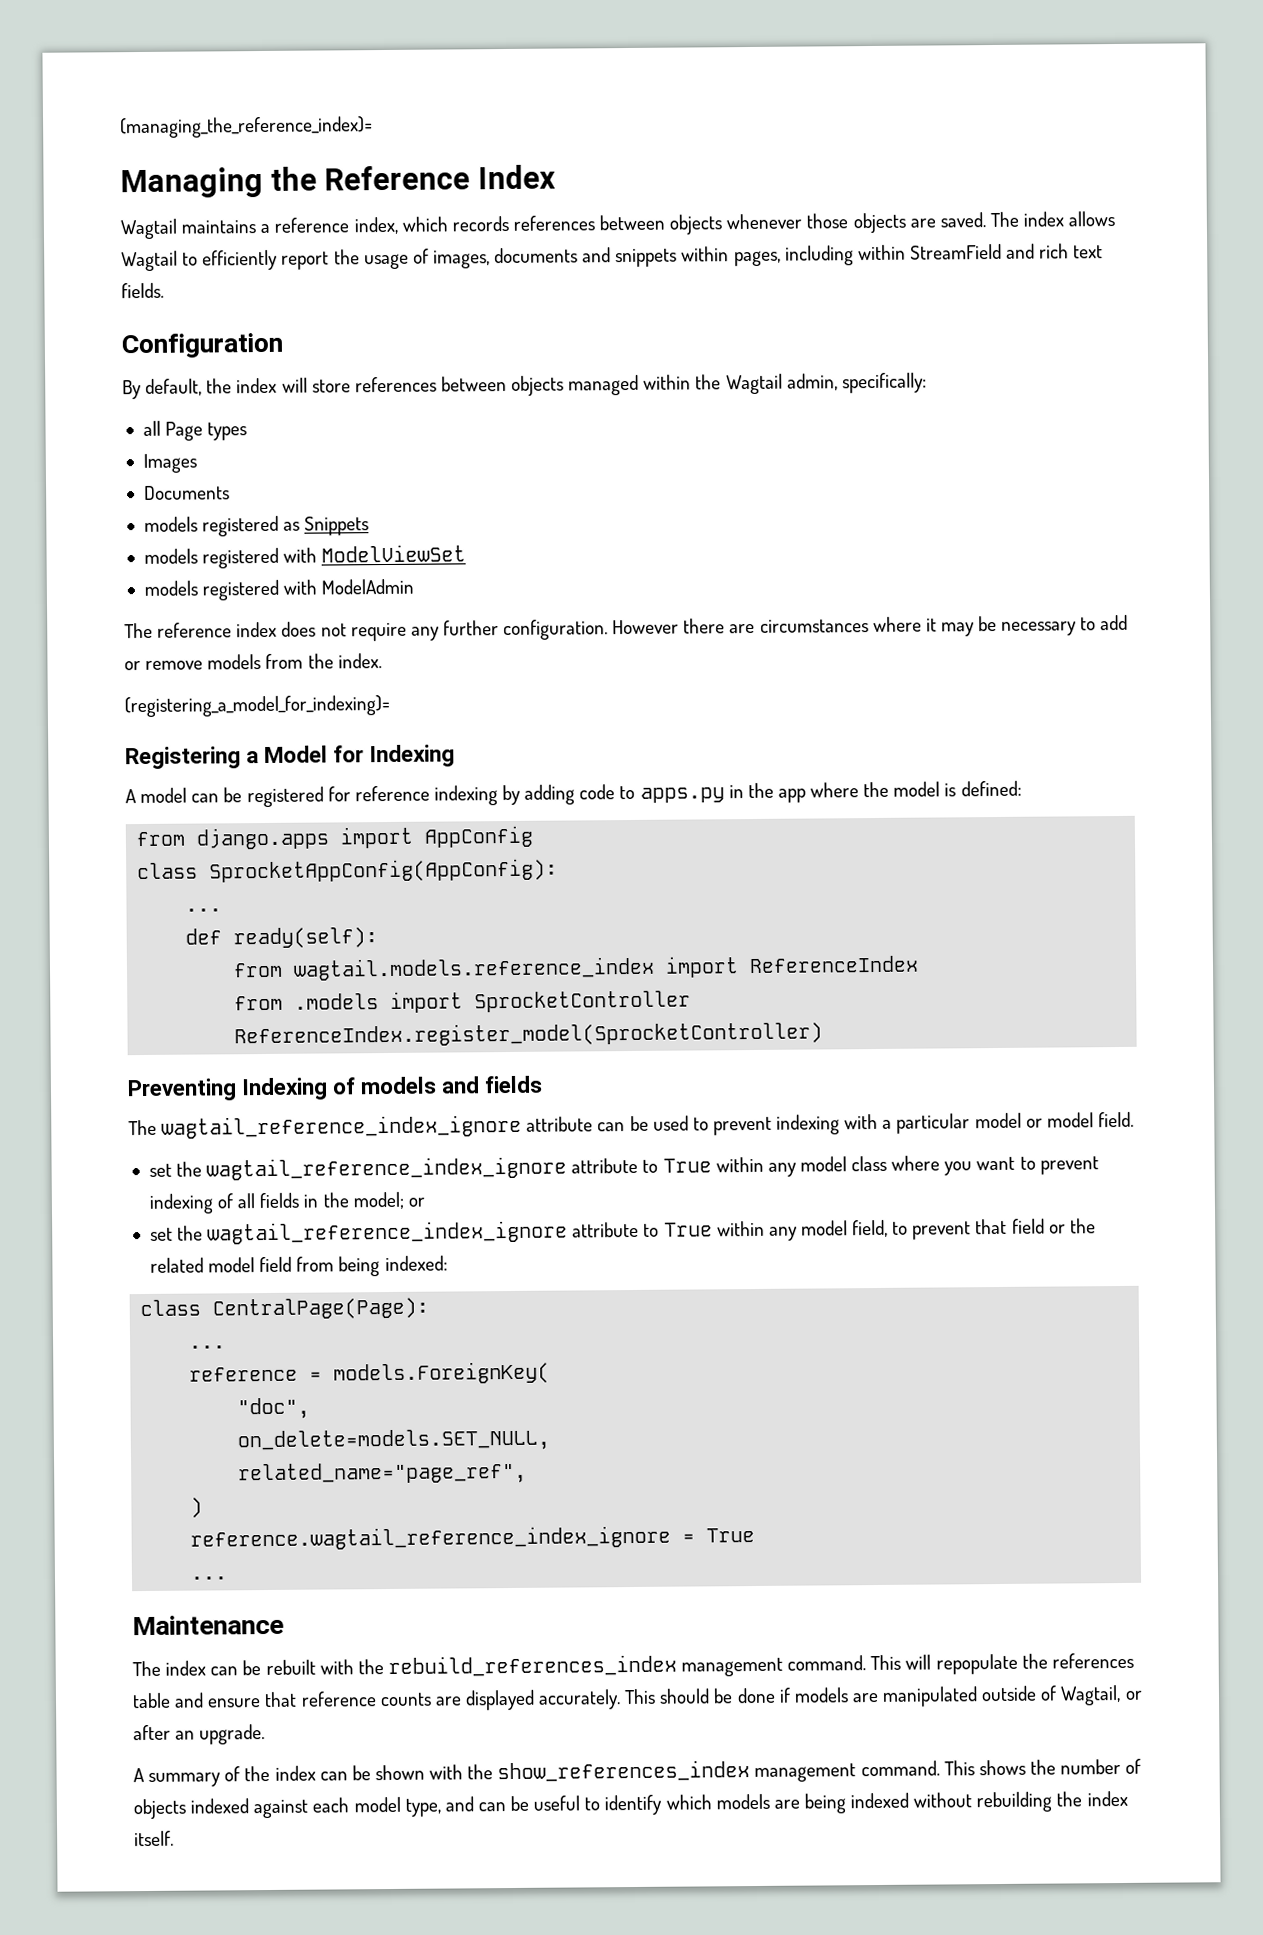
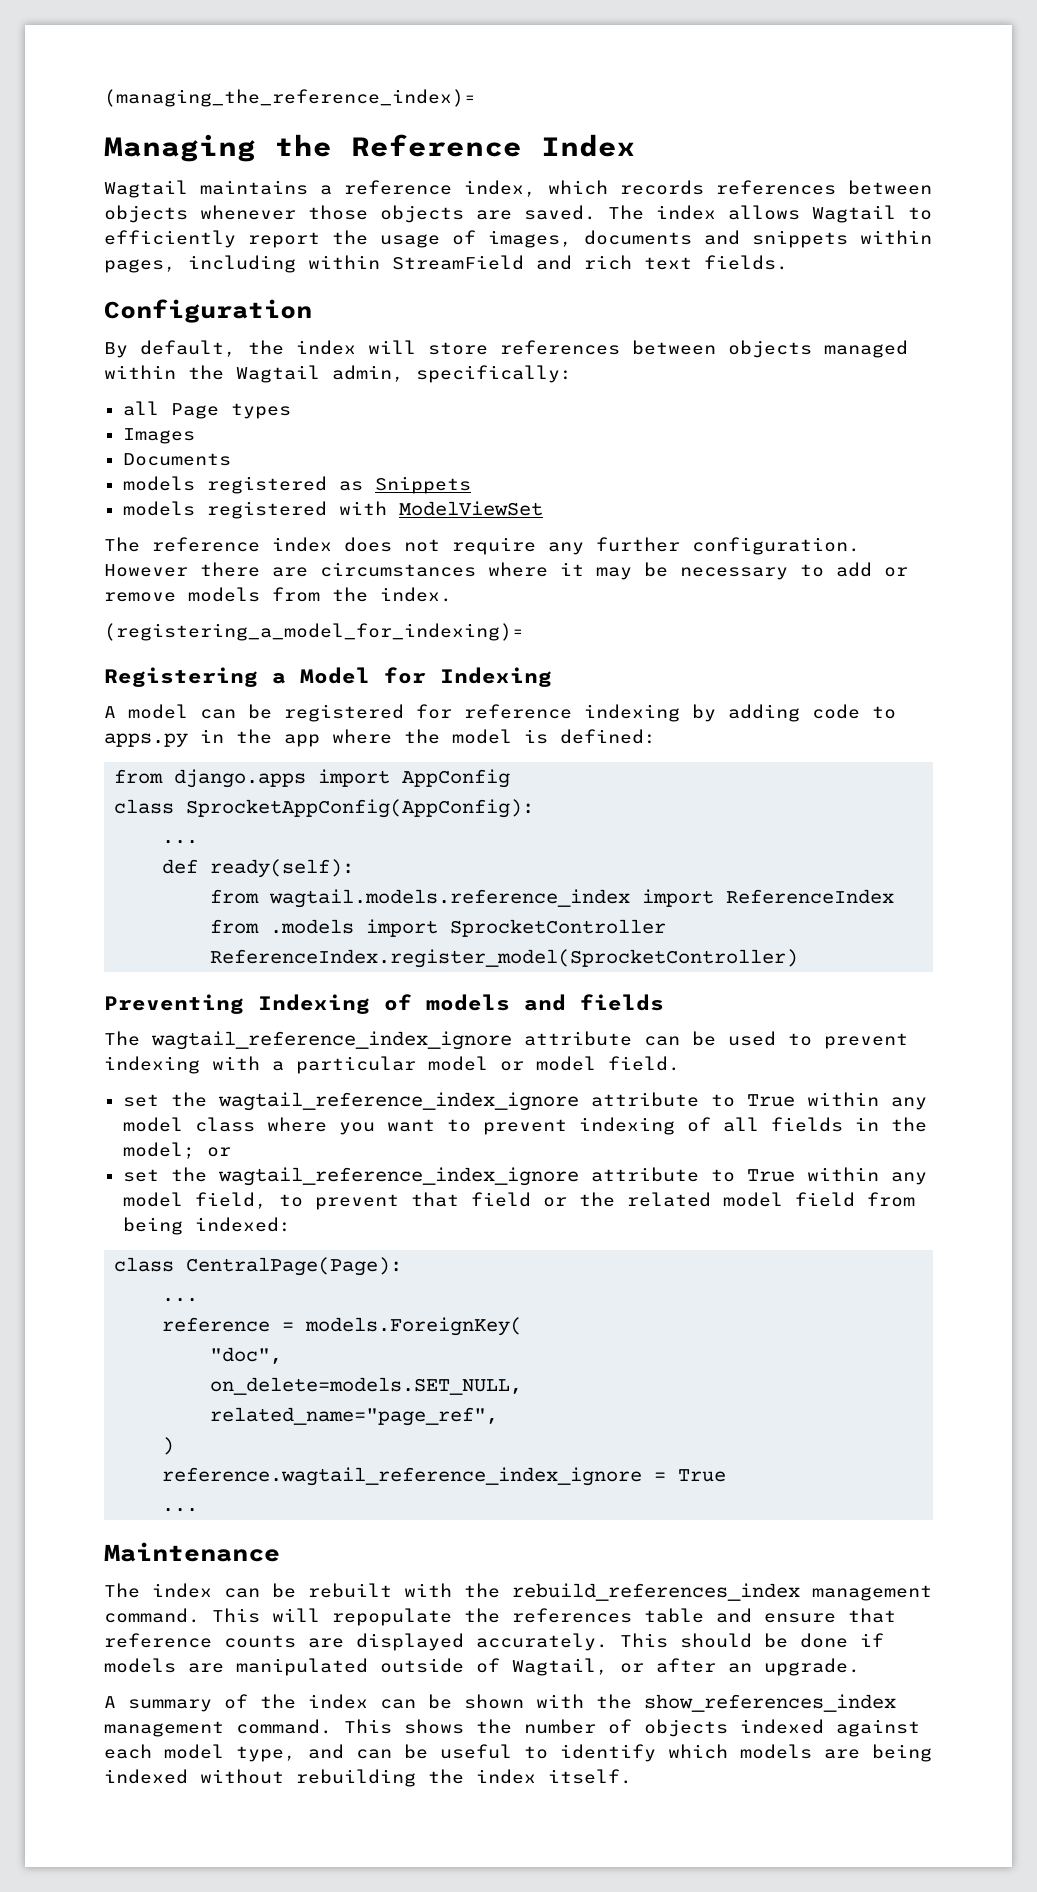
[143,578,415,601] // models registered with ModelAdmin -> (543, 508) none

